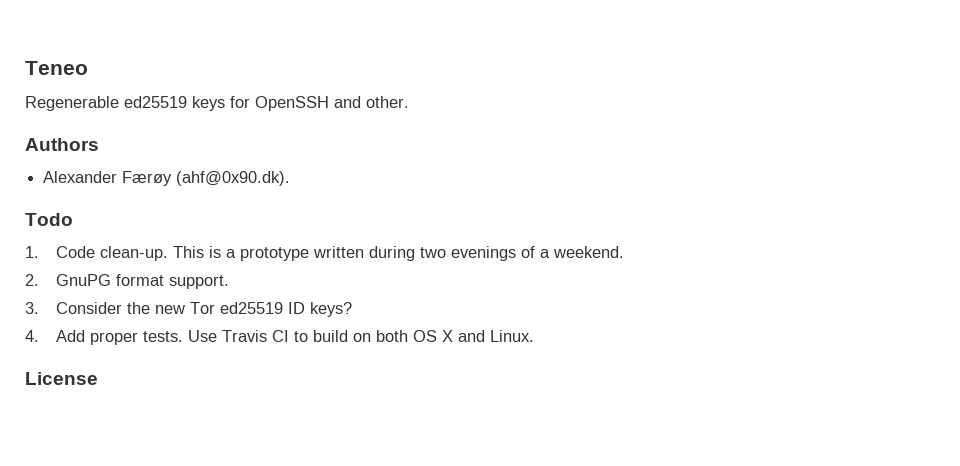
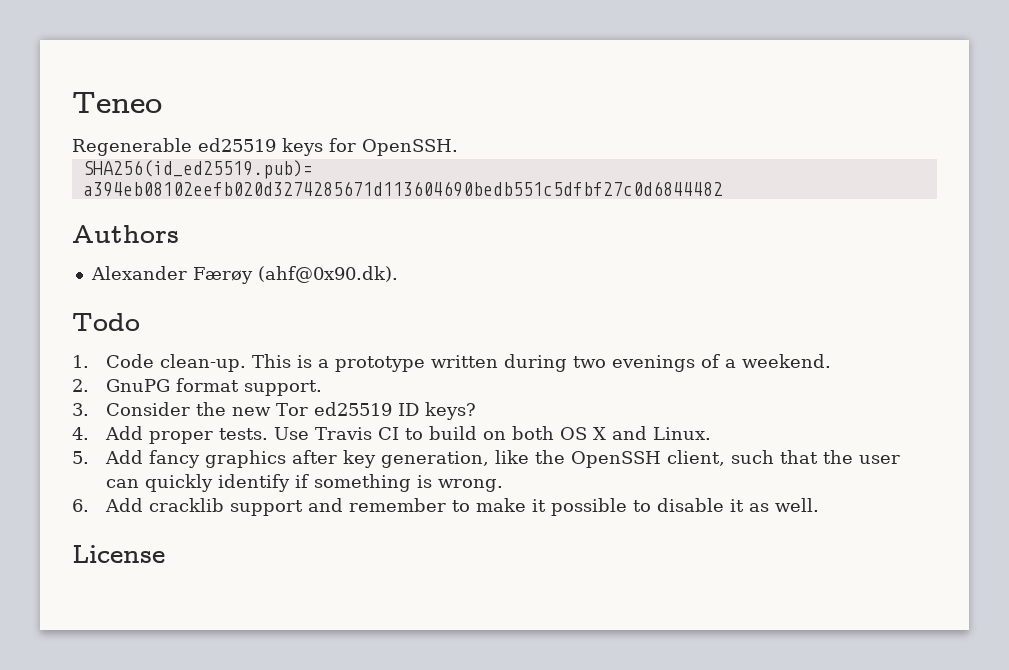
[255,96,409,111] OpenSSH and other. -> [362,139,458,156] [82,160,313,179] [82,181,723,197] OpenSSH. // SHA256(id_ed25519.pub)= a394eb08102eefb020d3274285671d113604690bedb551c5dfbf27c0d6844482
(535, 336) none -> [72,450,901,468] [106,474,504,492] [72,498,820,516] // 5. Add fancy graphics after key generation, like the OpenSSH client, such that the user can quickly identify if something is wrong. // 6. Add cracklib support and remember to make it possible to disable it as well.

